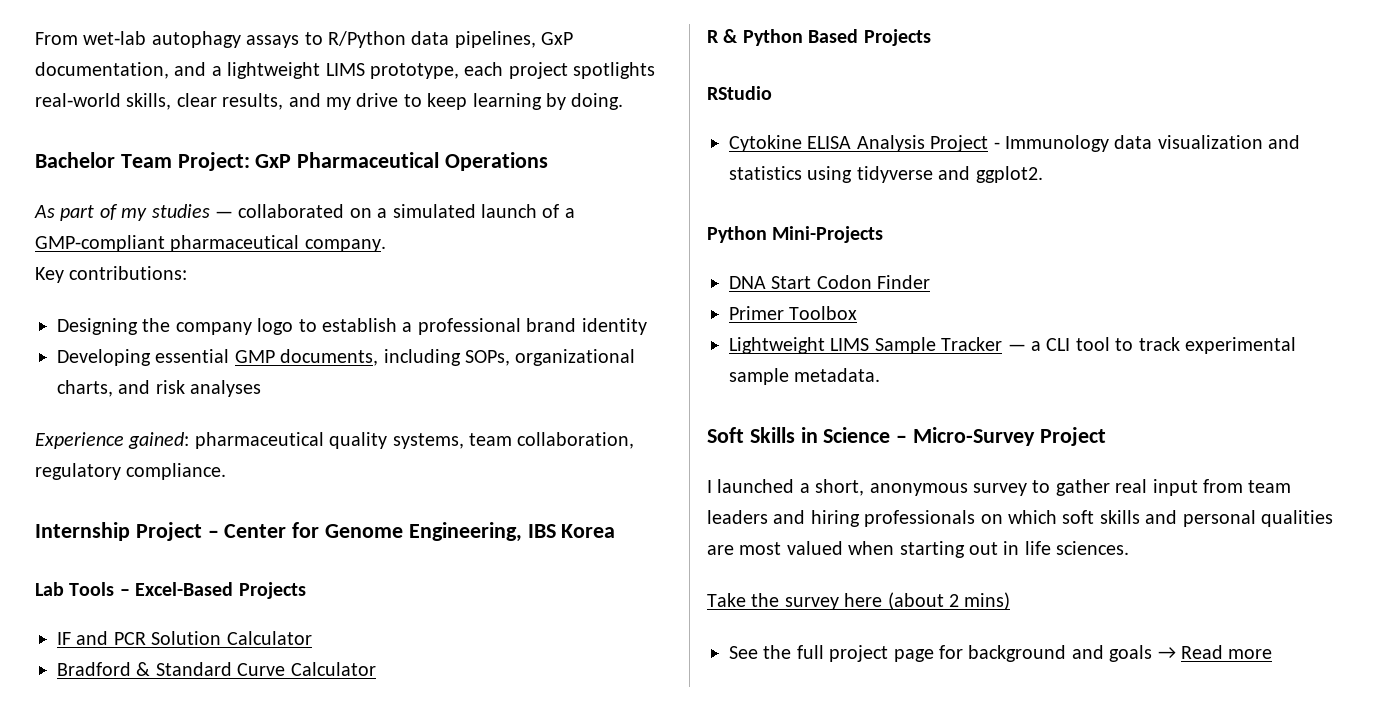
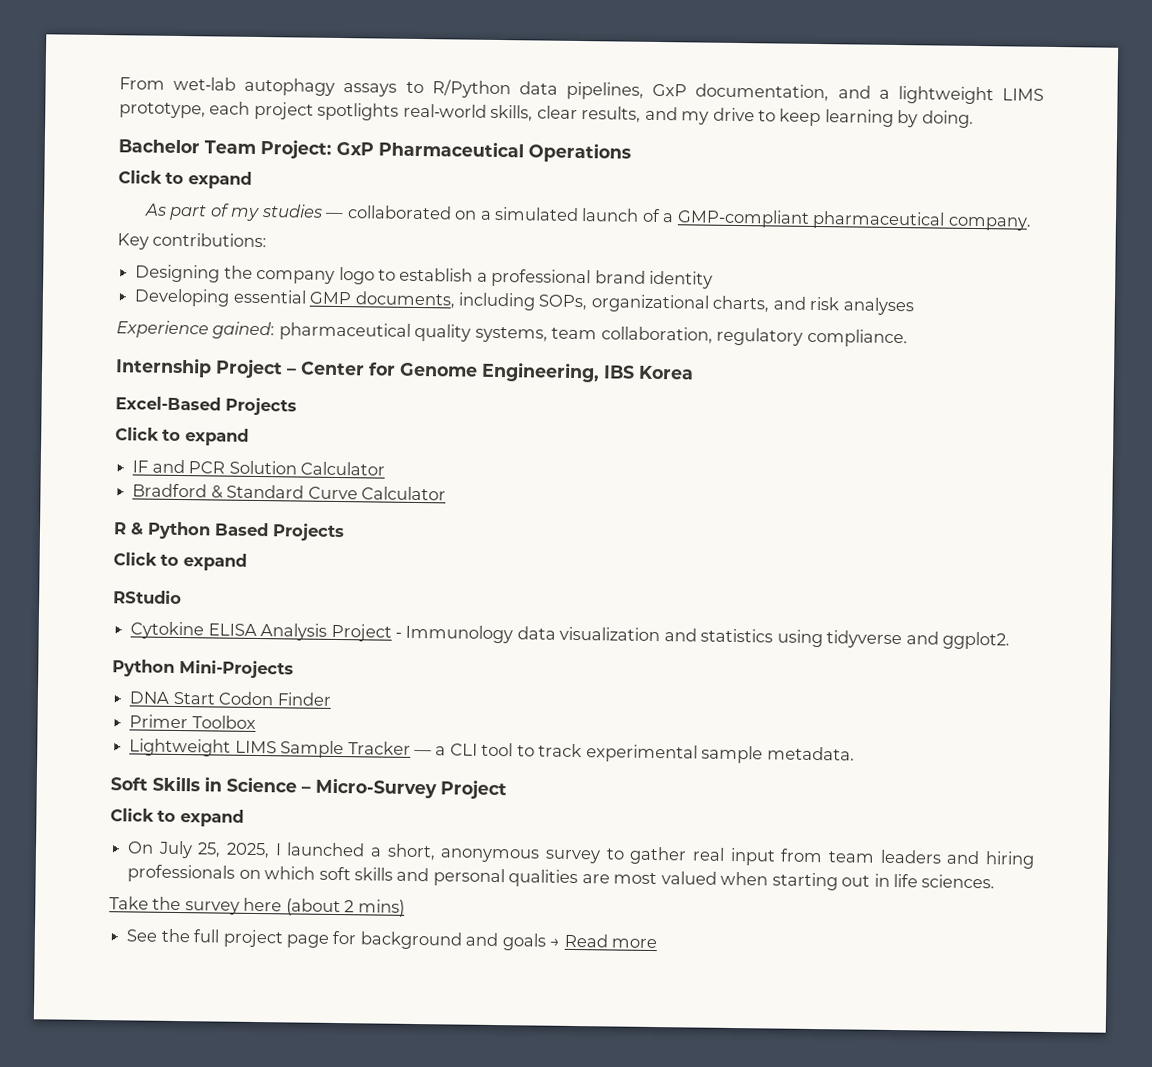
(549, 161) none -> [118,170,252,189] // Click to expand
[35,582,130,596] Lab Tools – -> (694, 372) none
(306, 590) none -> [115,427,249,446] // Click to expand
(931, 37) none -> [113,552,247,571] // Click to expand
(1106, 436) none -> [110,808,244,827] [127,840,271,859] Click to expand // On July 25, 2025,

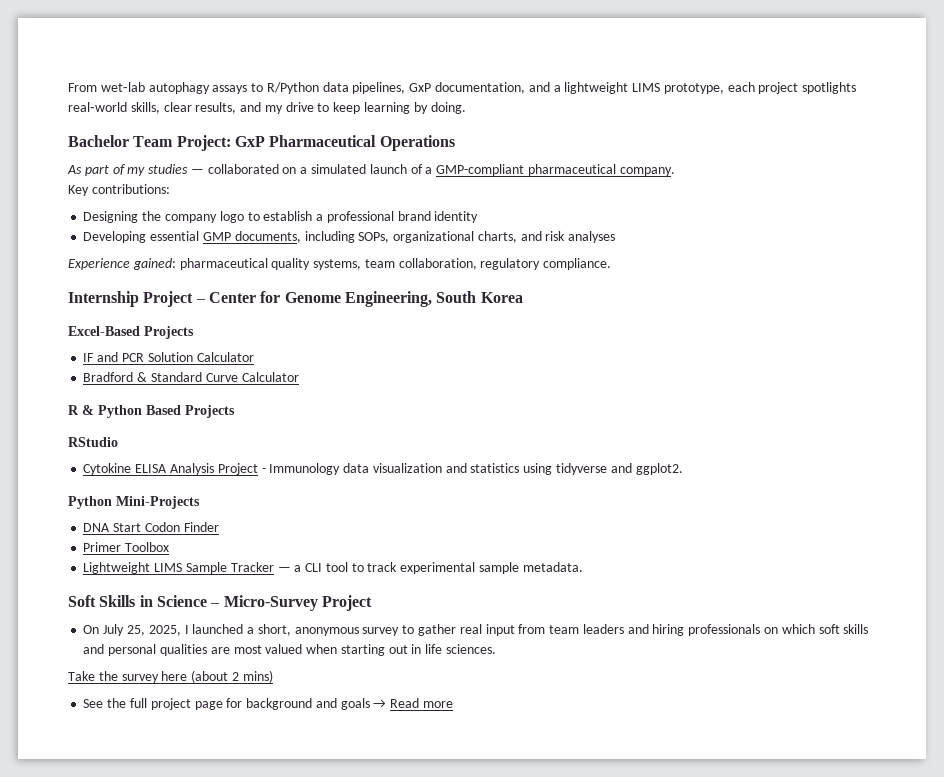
[118,170,252,189] // Click to expand -> (455, 143) none
[603,365,635,379] IBS -> [436,291,477,303] South
[115,427,249,446] // Click to expand -> (194, 332) none
[113,552,247,571] // Click to expand -> (235, 411) none
[110,808,244,827] // Click to expand -> (372, 603) none

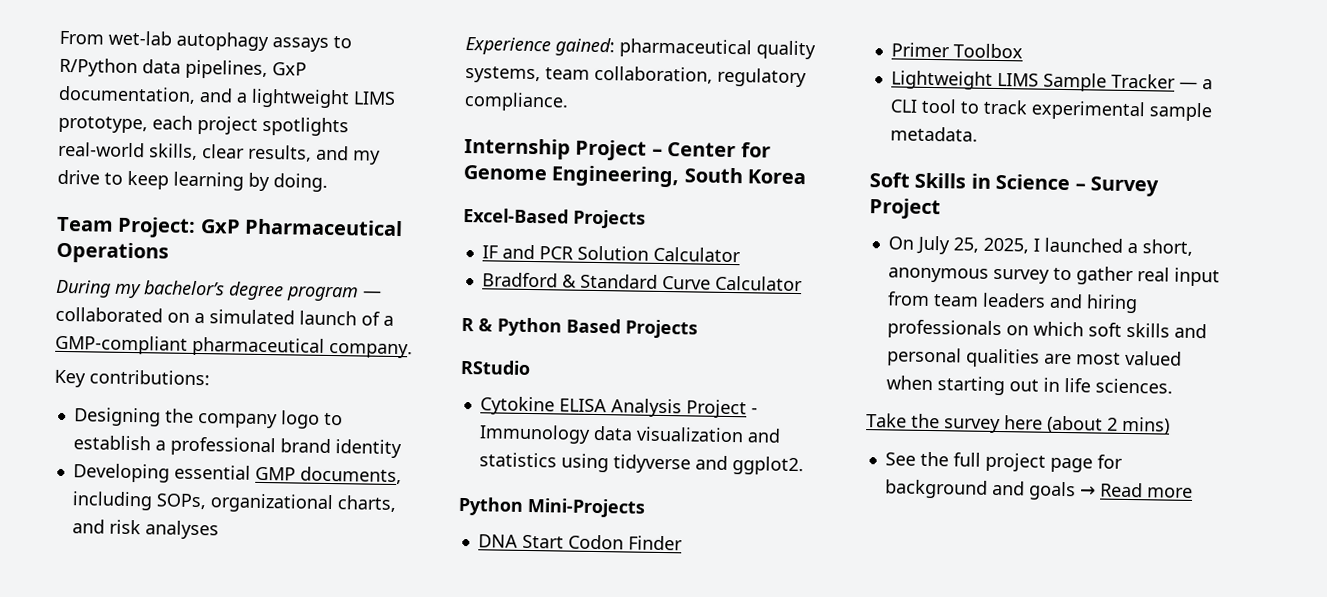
[68,135,129,147] Bachelor -> (328, 182) none
[67,164,189,176] As part of my studies -> [55,279,359,302] During my bachelor’s degree program
[223,595,318,611] Micro-Survey -> [1090,176,1159,197] Survey

